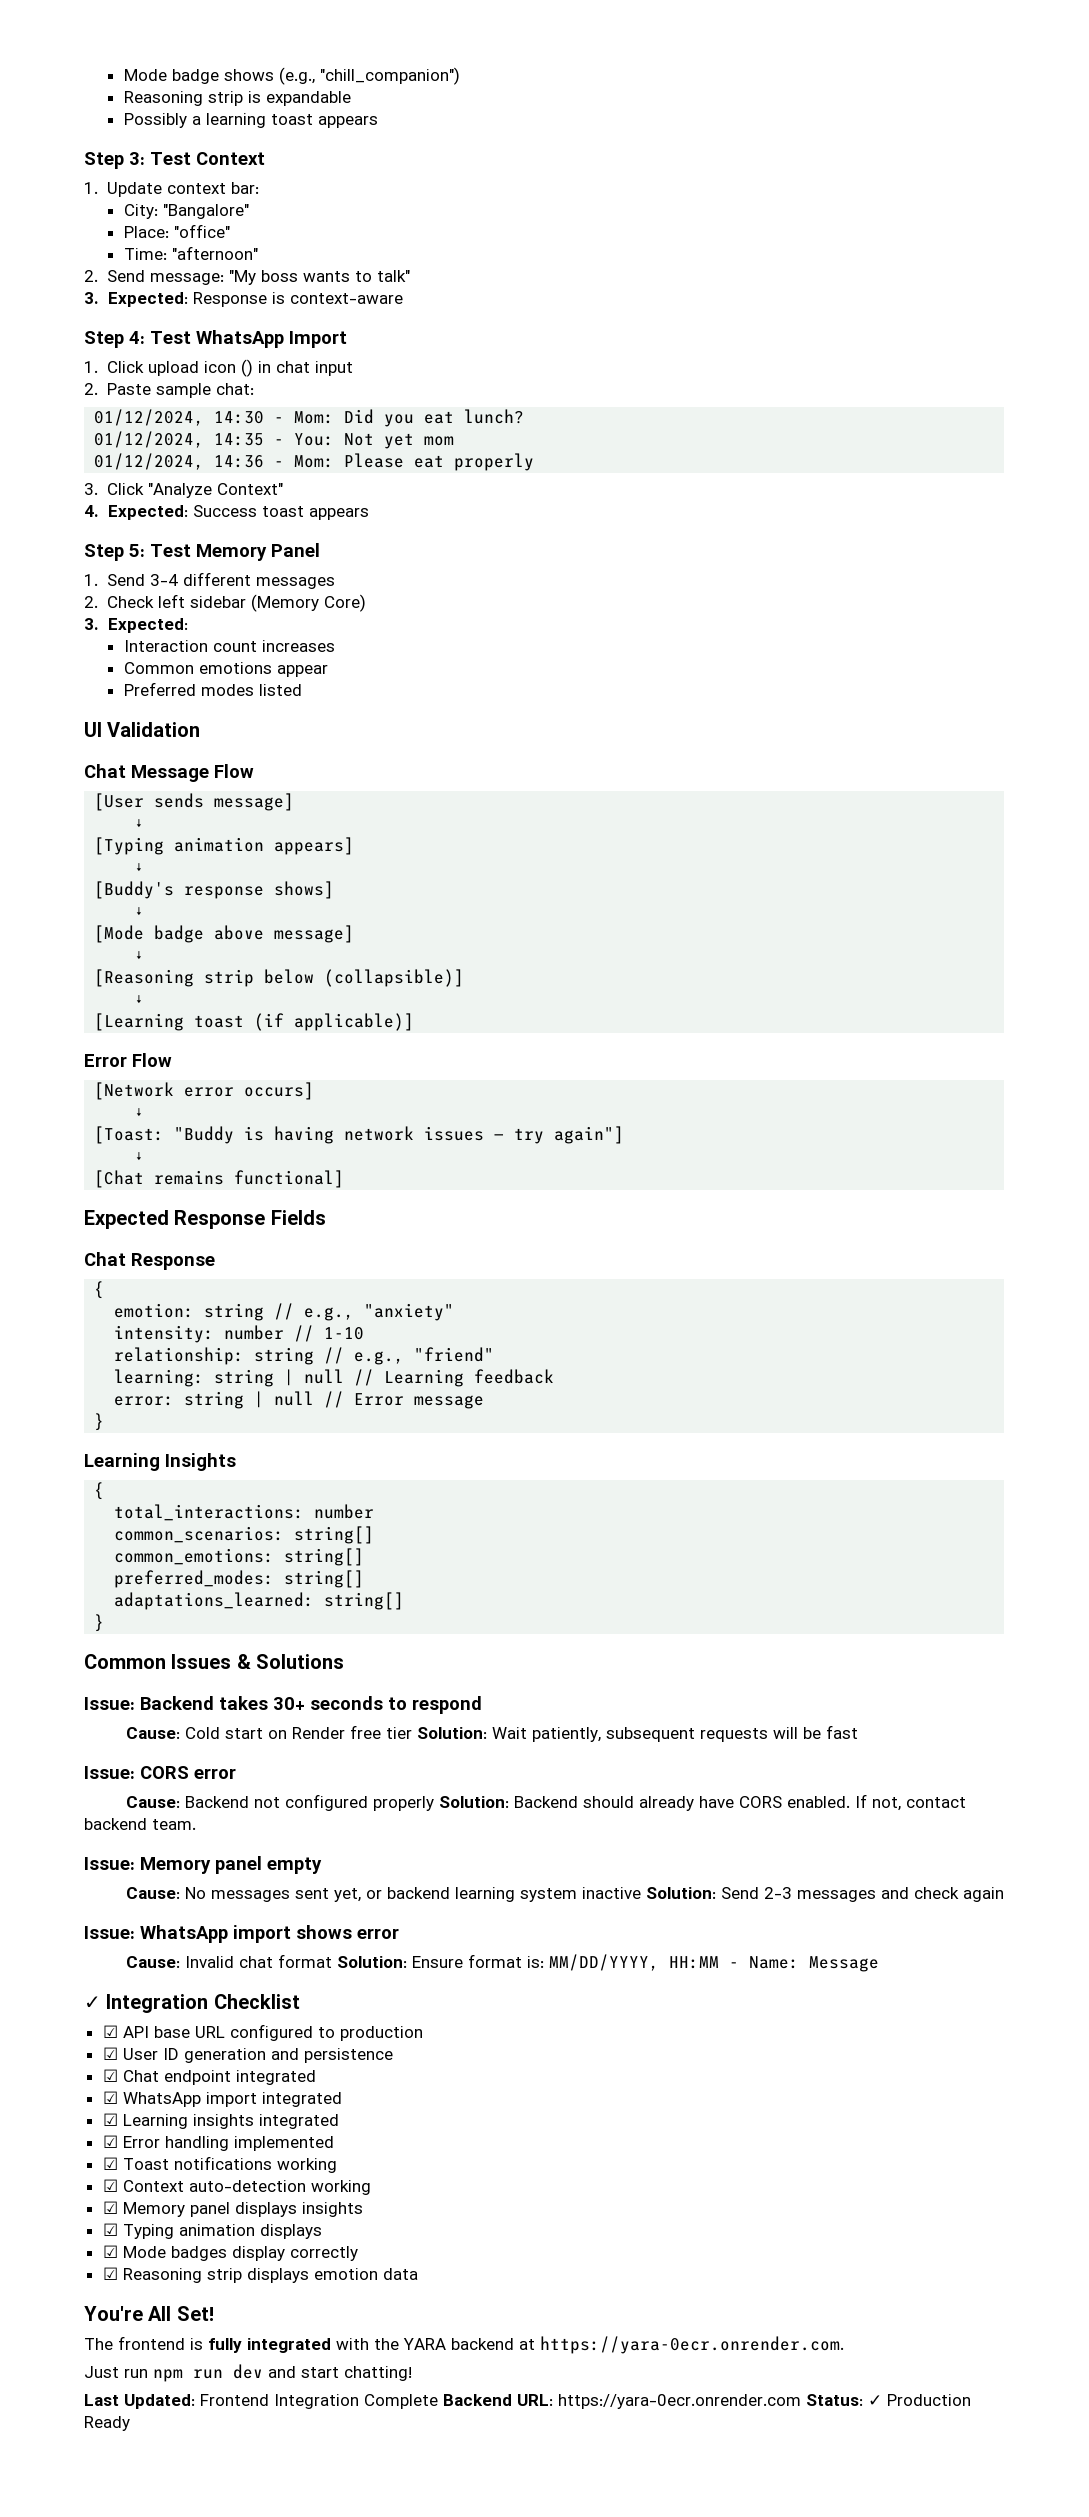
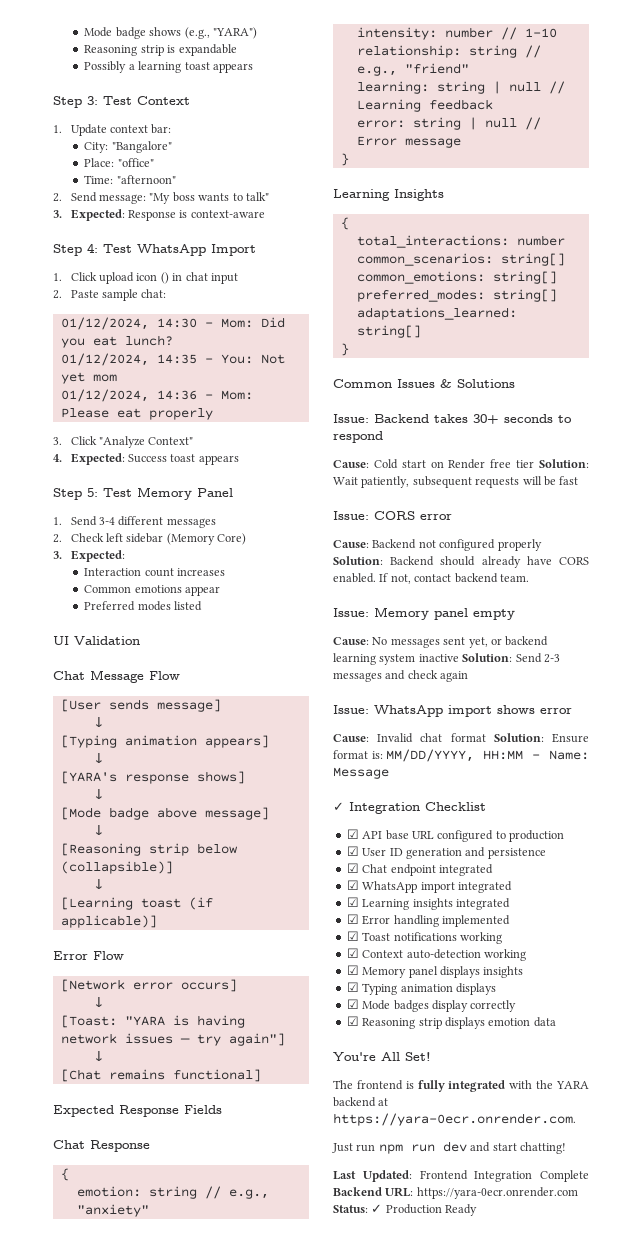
[319,67,460,85] "chill_companion") -> [212,27,257,39] "YARA")
[94,881,175,899] [Buddy's -> [60,771,117,784] [YARA's
[174,1126,235,1144] "Buddy -> [124,1016,165,1026] "YARA

